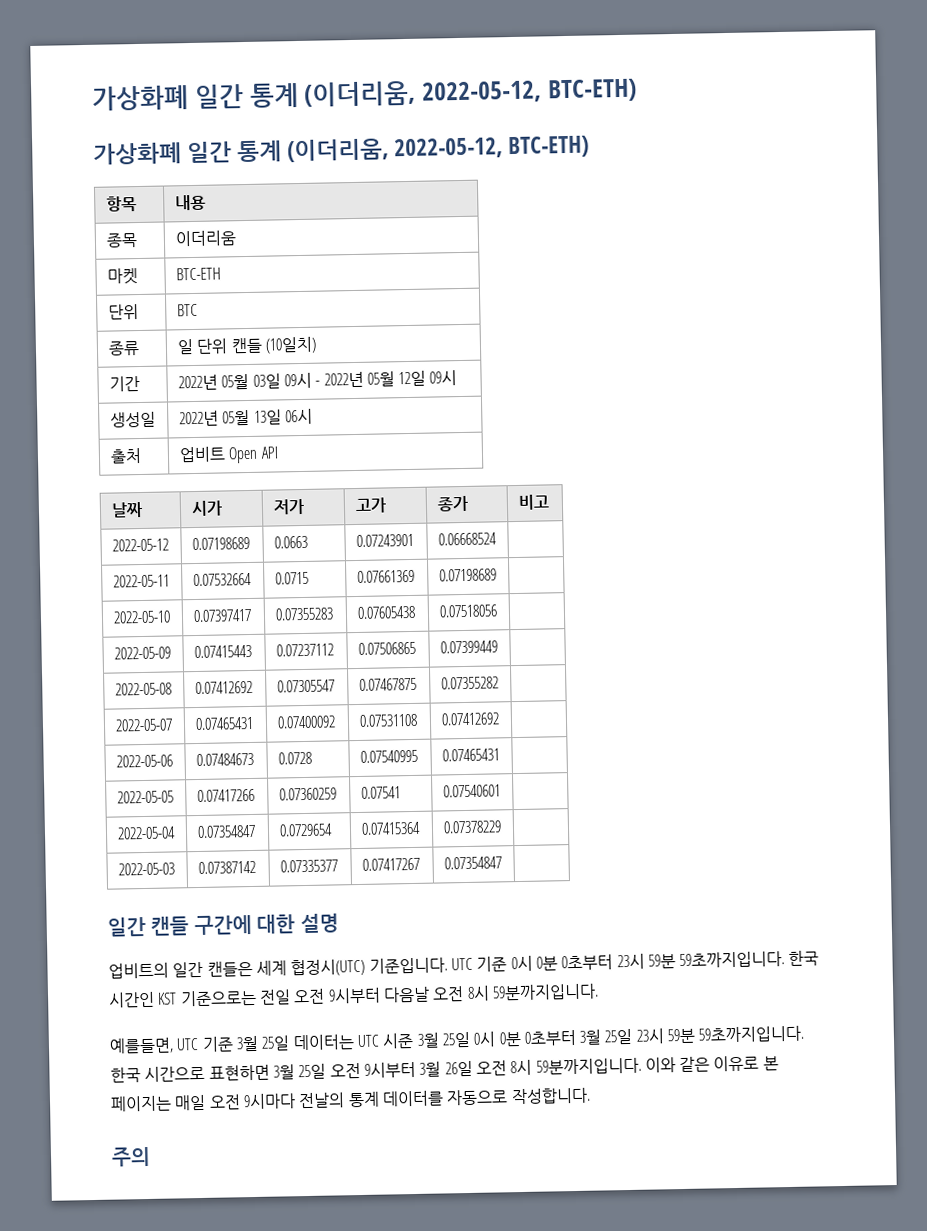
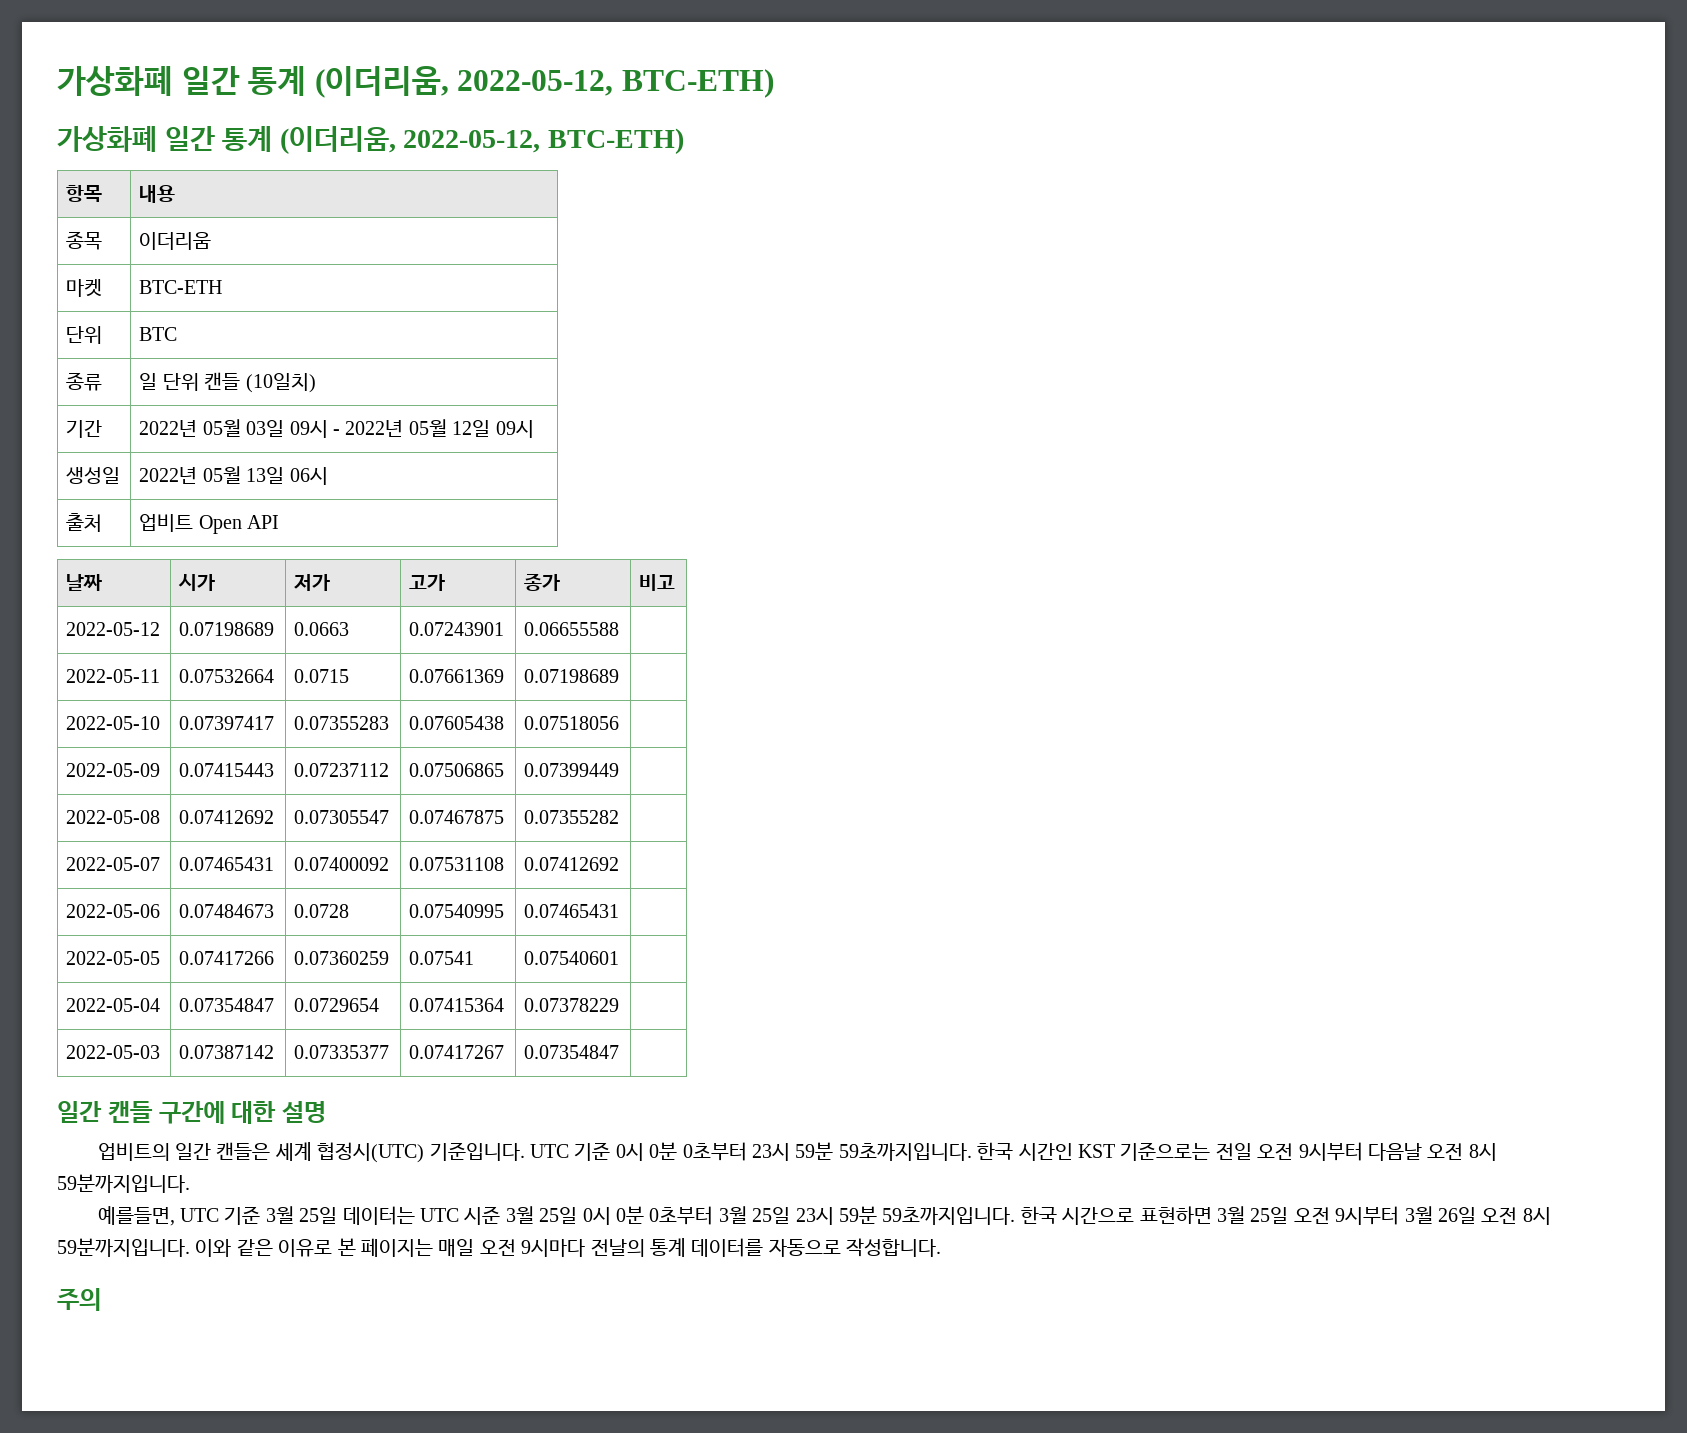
[437,532,497,546] 0.06668524 -> [524,622,620,636] 0.06655588

